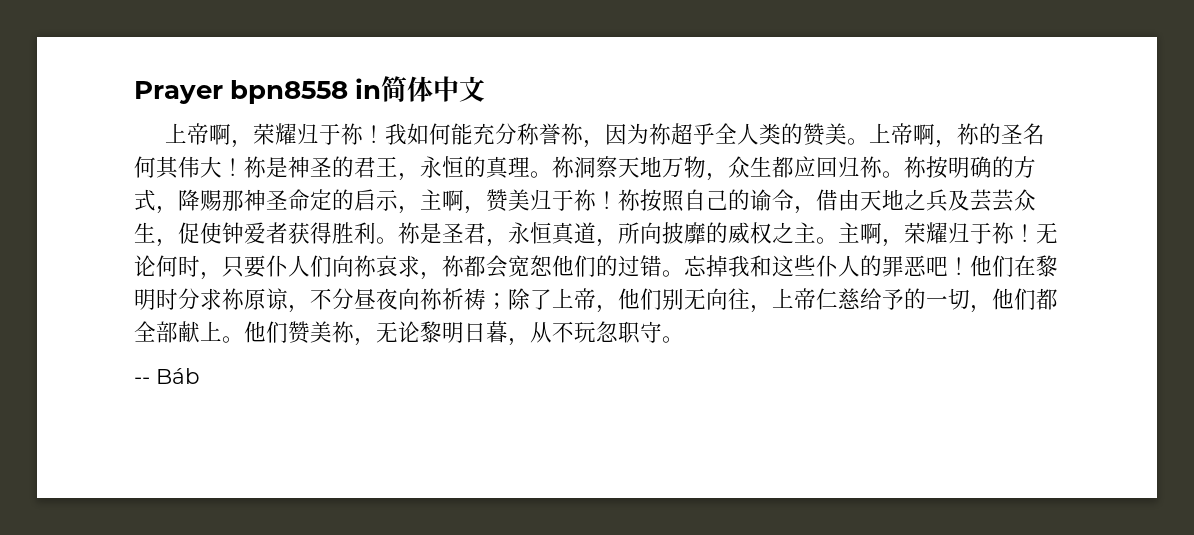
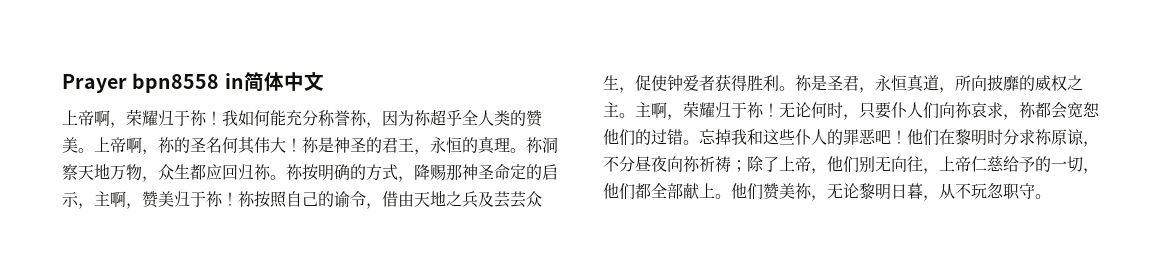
[134,368,200,384] // -- Báb -> (1051, 196) none

